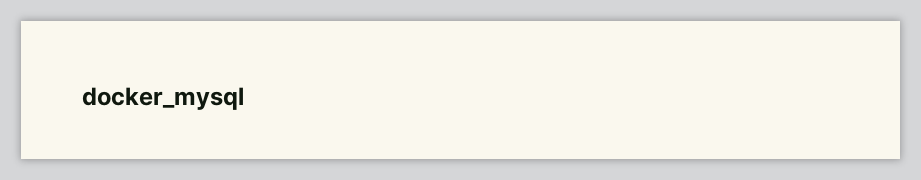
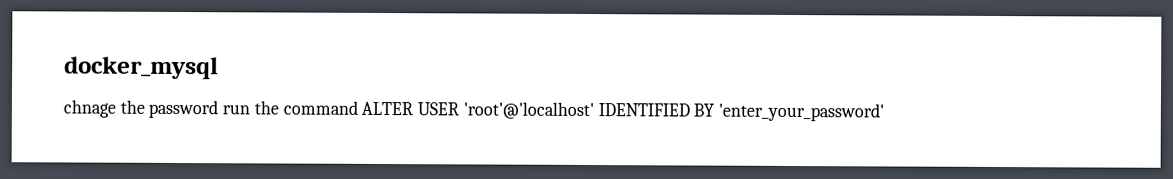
(244, 98) none -> [63,99,884,122] // chnage the password run the command ALTER USER 'root'@'localhost' IDENTIFIED BY 'enter_your_password'

